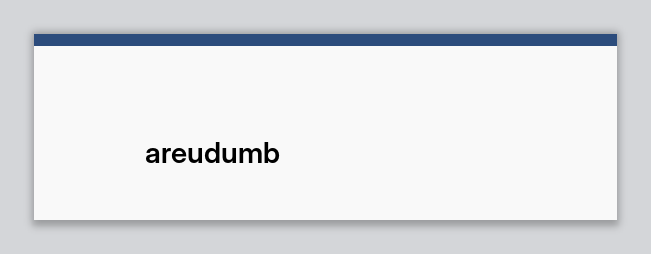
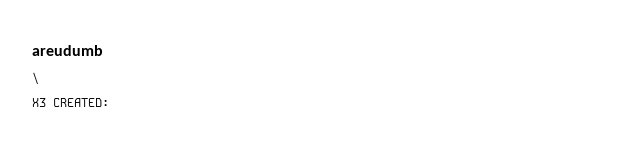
(280, 152) none -> [32,72,39,85] [32,98,109,107] // \ // X3 CREATED:

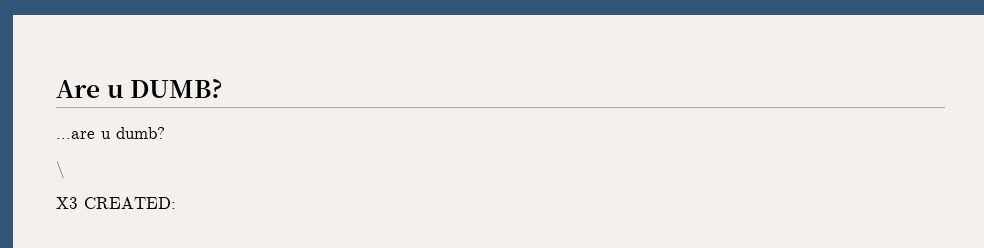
[32,45,103,56] areudumb -> [56,78,224,98] [56,127,165,139] Are u DUMB? // ...are u dumb?

